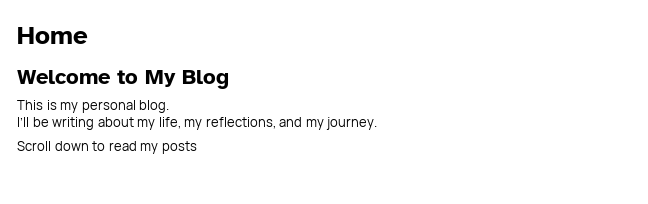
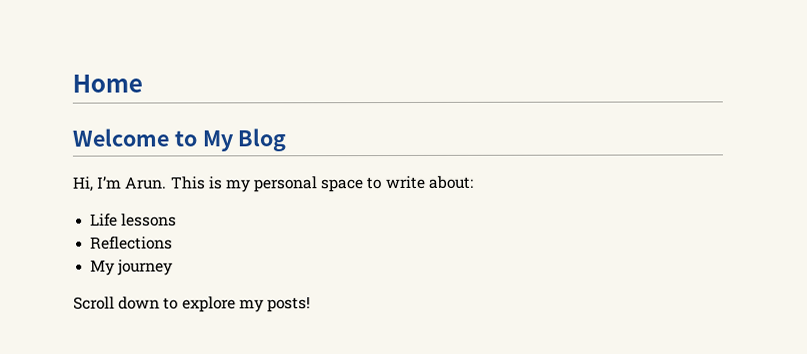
(229, 79) none -> [72,176,168,192] Hi, I’m Arun.
[139,100,170,113] [17,117,378,130] blog. // I’ll be writing about my life, my reflections, and my journey. -> [321,175,474,193] [90,213,178,227] [90,236,174,250] [90,259,174,276] space to write about: // Life lessons // Reflections // My journey
[108,141,197,154] read my posts -> [181,296,311,313] explore my posts!

